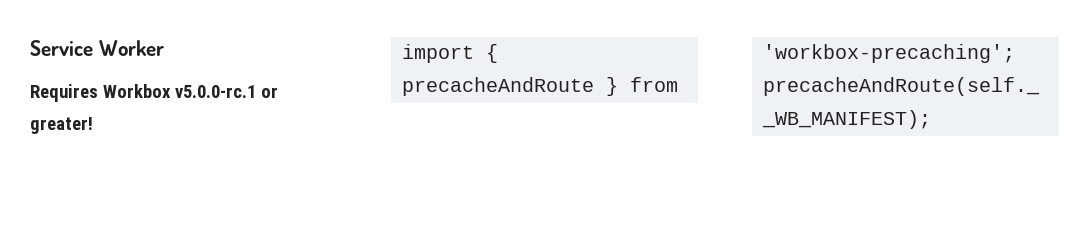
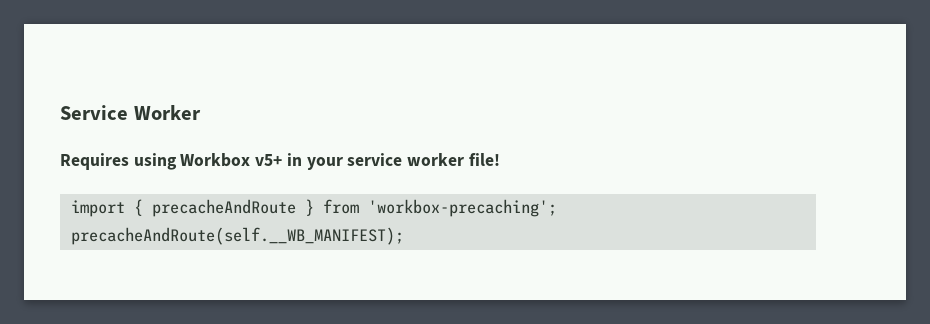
[102,84,278,98] [30,117,93,134] Workbox v5.0.0-rc.1 or greater! -> [133,153,500,170] using Workbox v5+ in your service worker file!

